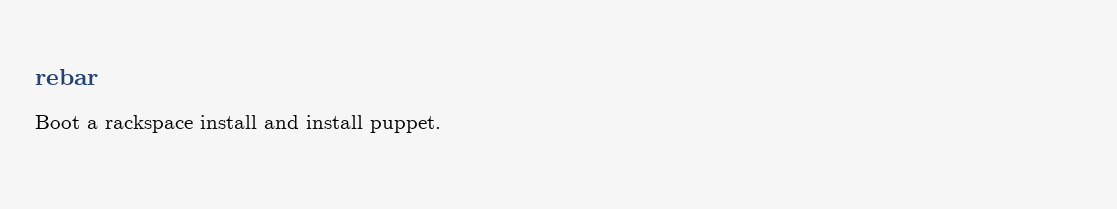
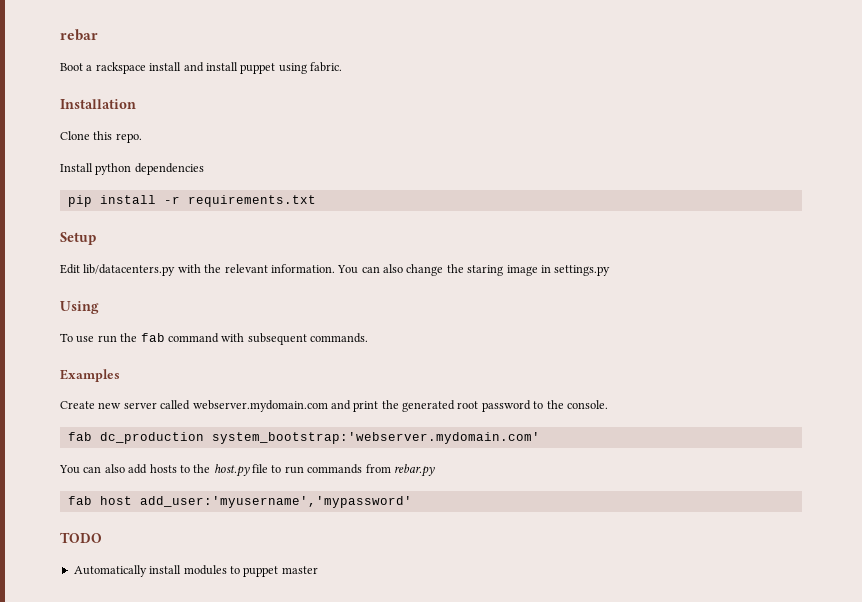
[370,116,441,133] puppet. -> [240,62,342,74] [60,99,136,109] [60,131,142,143] [60,163,204,175] [67,195,316,207] [60,232,96,245] [60,264,611,276] [60,301,99,314] [60,333,368,345] [60,369,120,382] [60,400,608,412] [67,432,540,444] [59,464,435,477] [67,496,412,508] [60,532,102,543] [73,565,318,577] puppet using fabric. // Installation // Clone this repo. // Install python dependencies // pip install -r requirements.txt // Setup // Edit lib/datacenters.py with the relevant information. You can also change the staring image in settings.py // Using // To use run the fab command with subsequent commands. // Examples // Create new server called webserver.mydomain.com and print the generated root password to the console. // fab dc_production system_bootstrap:'webserver.mydomain.com' // You can also add hosts to the host.py file to run commands from rebar.py // fab host add_user:'myusername','mypassword' // TODO // Automatically install modules to puppet master

